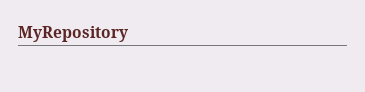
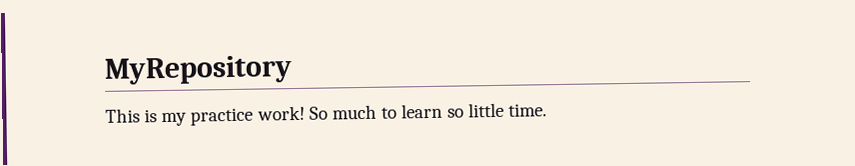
(128, 34) none -> [105,102,548,127] // This is my practice work! So much to learn so little time.

